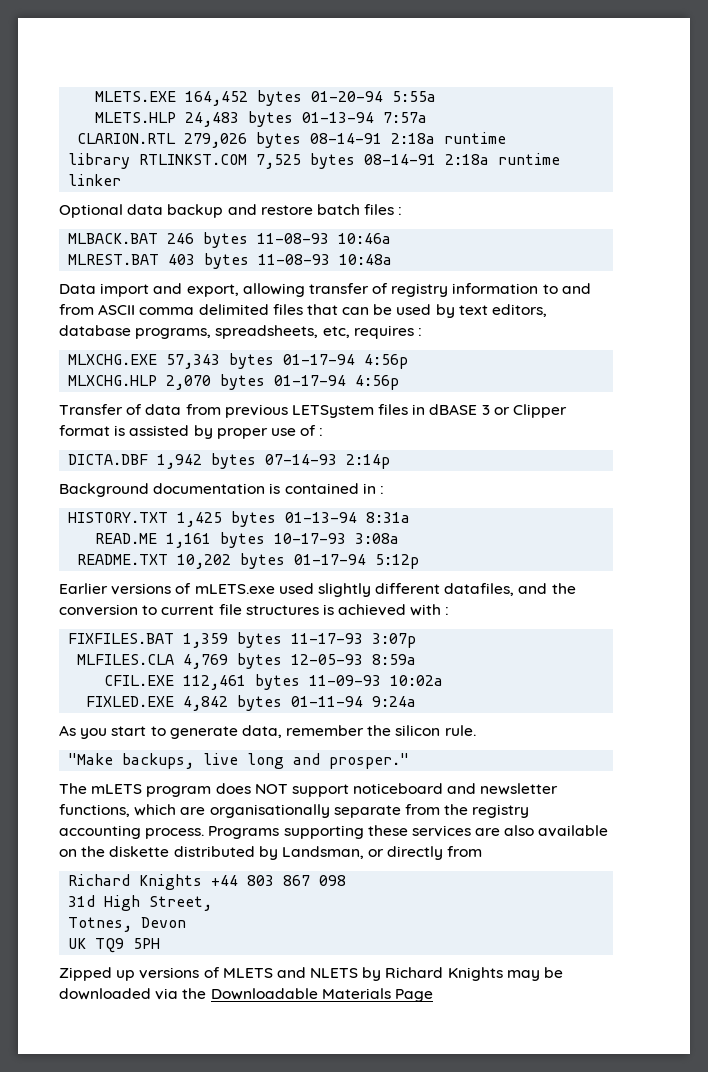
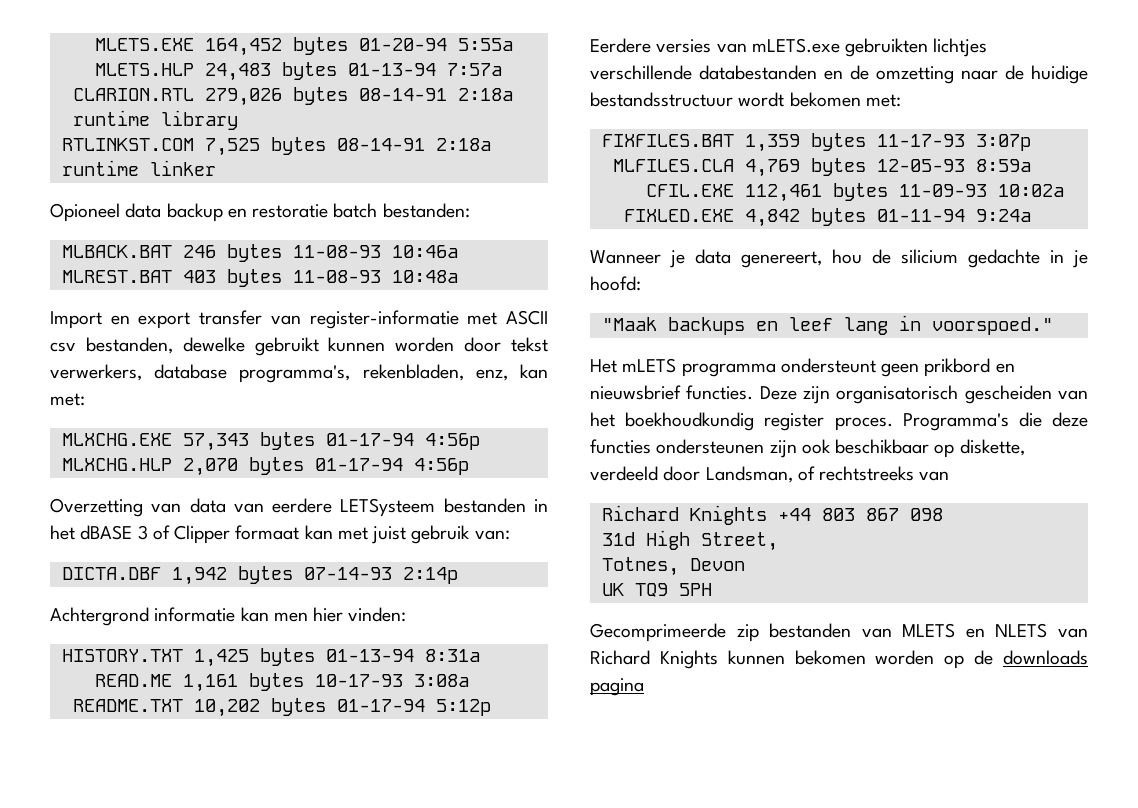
[68,153,131,169] // library -> [160,110,238,130] library //
[59,204,123,218] Optional -> [50,203,120,222] Opioneel
[227,204,403,215] and restore batch files : -> [227,203,470,218] en restoratie batch bestanden:
[59,283,591,297] [59,304,548,318] [59,325,422,339] Data import and export, allowing transfer of registry information to and from ASCII comma delimited files that can be used by text editors, database programs, spreadsheets, etc, requires : -> [50,310,548,329] [50,337,548,356] [50,364,548,383] [50,393,85,406] Import en export transfer van register-informatie met ASCII csv bestanden, dewelke gebruikt kunnen worden door tekst verwerkers, database programma's, rekenbladen, enz, kan met:
[59,404,568,418] [59,425,324,439] Transfer of data from previous LETSystem files in dBASE 3 or Clipper format is assisted by proper use of : -> [50,498,548,517] [50,525,510,544] Overzetting van data van eerdere LETSysteem bestanden in het dBASE 3 of Clipper formaat kan met juist gebruik van:
[59,483,384,497] Background documentation is contained in : -> [50,607,407,626] Achtergrond informatie kan men hier vinden:
[59,583,576,597] [59,604,450,616] Earlier versions of mLETS.exe used slightly different datafiles, and the conversion to current file structures is achieved with : -> [590,38,988,57] [590,65,1088,84] [590,92,901,107] Eerdere versies van mLETS.exe gebruikten lichtjes verschillende databestanden en de omzetting naar de huidige bestandsstructuur wordt bekomen met:
[59,725,476,739] [68,753,410,769] [59,783,559,797] [59,804,530,818] [59,825,609,839] [59,846,483,860] As you start to generate data, remember the silicon rule. // "Make backups, live long and prosper." // The mLETS program does NOT support noticeboard and newsletter functions, which are organisationally separate from the registry accounting process. Programs supporting these services are also available on the diskette distributed by Landsman, or directly from -> [590,249,1088,268] [590,276,641,291] [601,315,1053,335] [590,358,1015,377] [590,385,1088,404] [590,412,1088,431] [590,439,1025,458] [590,466,950,483] Wanneer je data genereert, hou de silicium gedachte in je hoofd: // "Maak backups en leef lang in voorspoed." // Het mLETS programma ondersteunt geen prikbord en nieuwsbrief functies. Deze zijn organisatorisch gescheiden van het boekhoudkundig register proces. Programma's die deze functies ondersteunen zijn ook beschikbaar op diskette, verdeeld door Landsman, of rechtstreeks van
[59,967,564,981] [59,988,433,1002] Zipped up versions of MLETS and NLETS by Richard Knights may be downloaded via the Downloadable Materials Page -> [590,623,1088,642] [590,650,1088,669] [590,678,644,696] Gecomprimeerde zip bestanden van MLETS en NLETS van Richard Knights kunnen bekomen worden op de downloads pagina

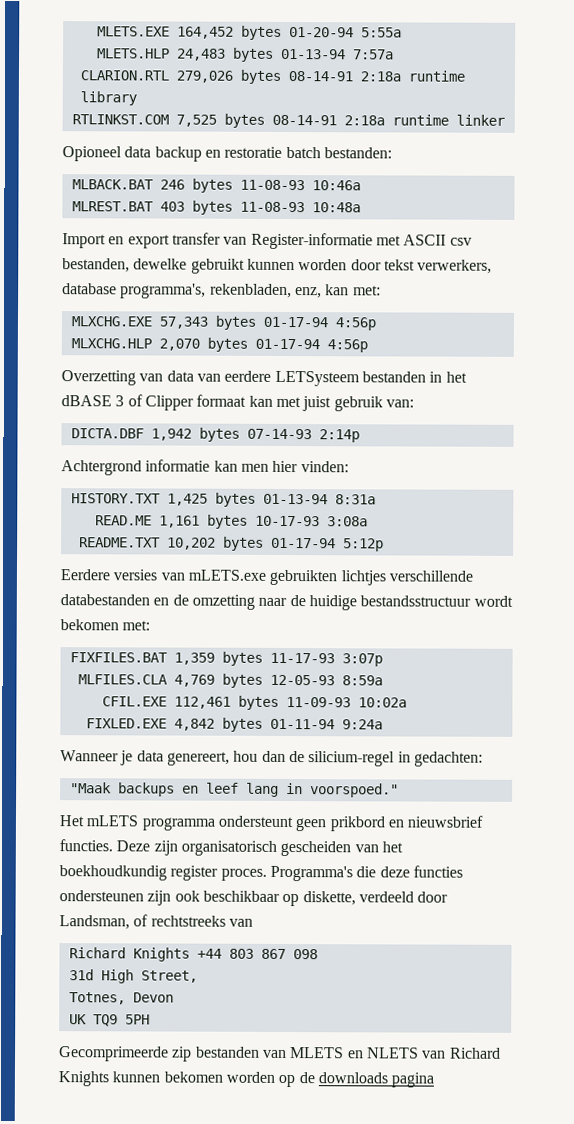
[309,310,459,329] register-informatie -> [250,232,373,250] Register-informatie
[872,249,1088,268] [590,276,641,291] de silicium gedachte in je hoofd: -> [261,750,483,767] dan de silicium-regel in gedachten:

